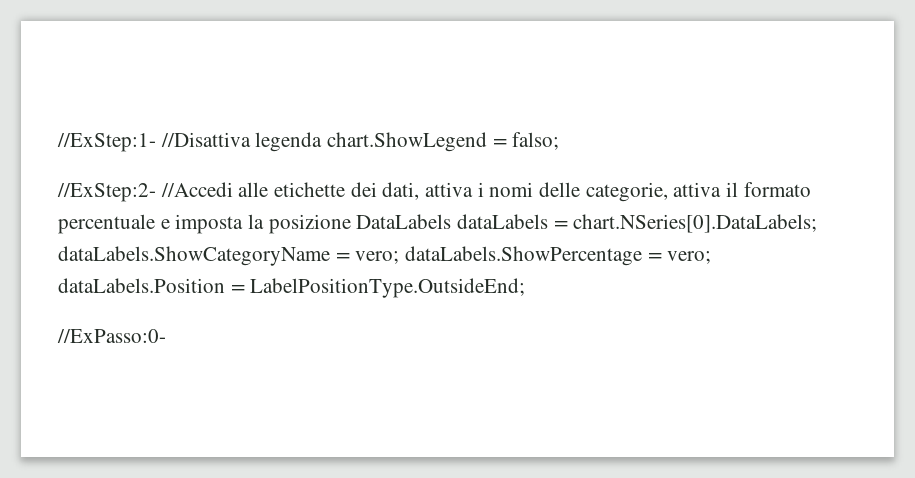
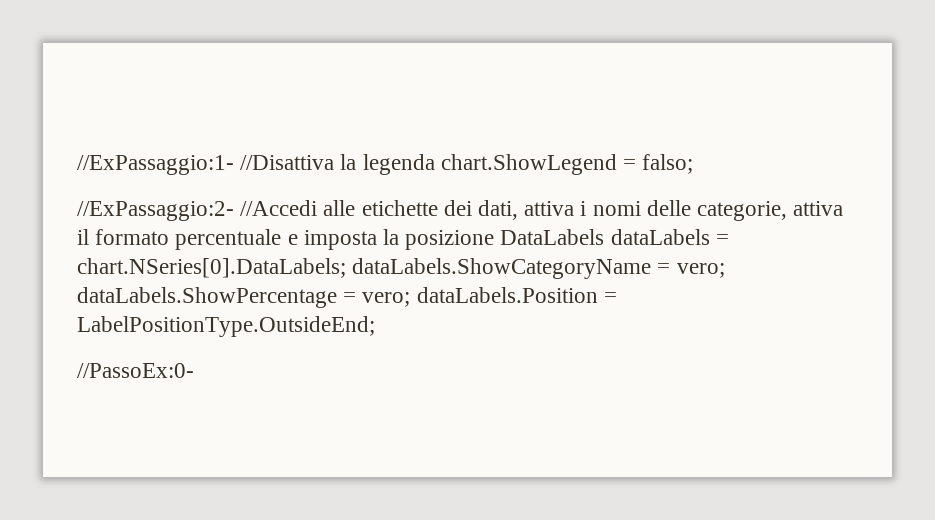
[57,132,251,152] //ExStep:1- //Disattiva -> [77,154,357,175] //ExPassaggio:1- //Disattiva la
[57,183,156,202] //ExStep:2- -> [77,201,234,221] //ExPassaggio:2-
[57,329,166,343] //ExPasso:0- -> [77,363,194,378] //PassoEx:0-

